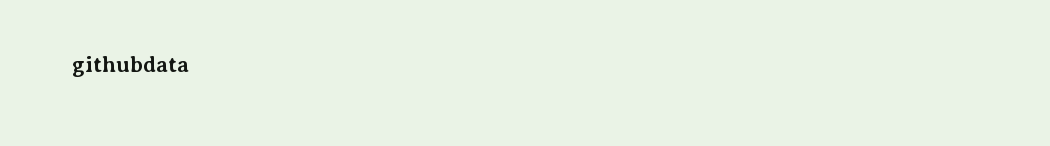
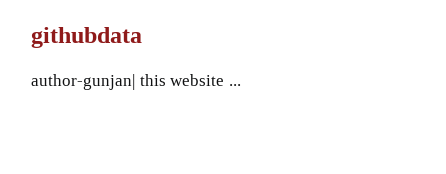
(189, 66) none -> [31,74,241,90] // author-gunjan| this website ...

